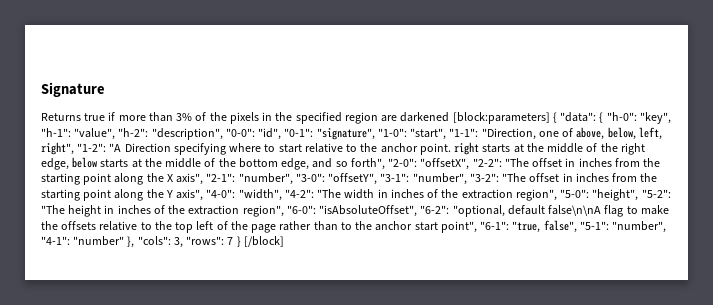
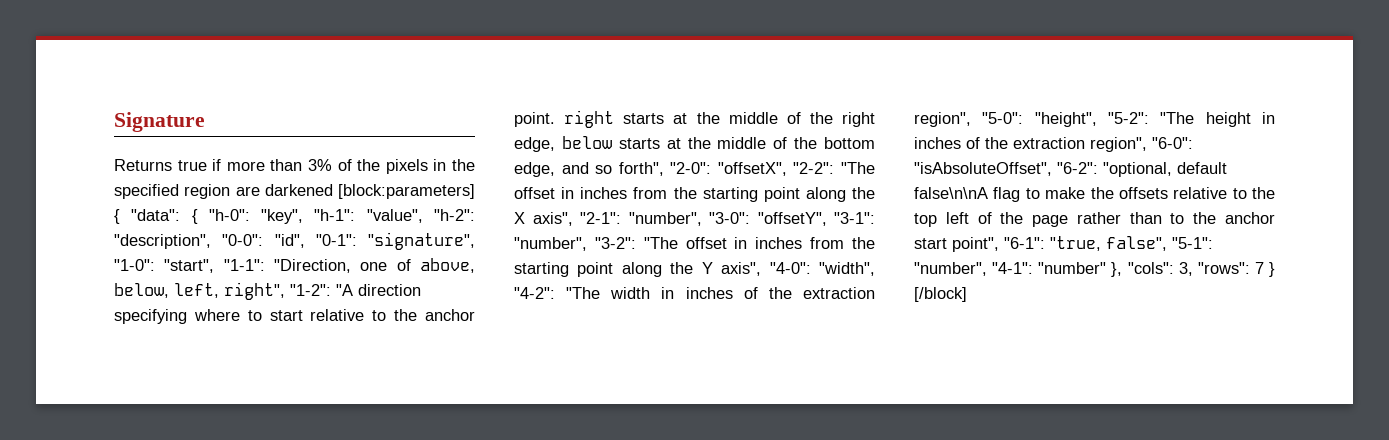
[124,143,171,152] Direction -> [358,284,421,296] direction

